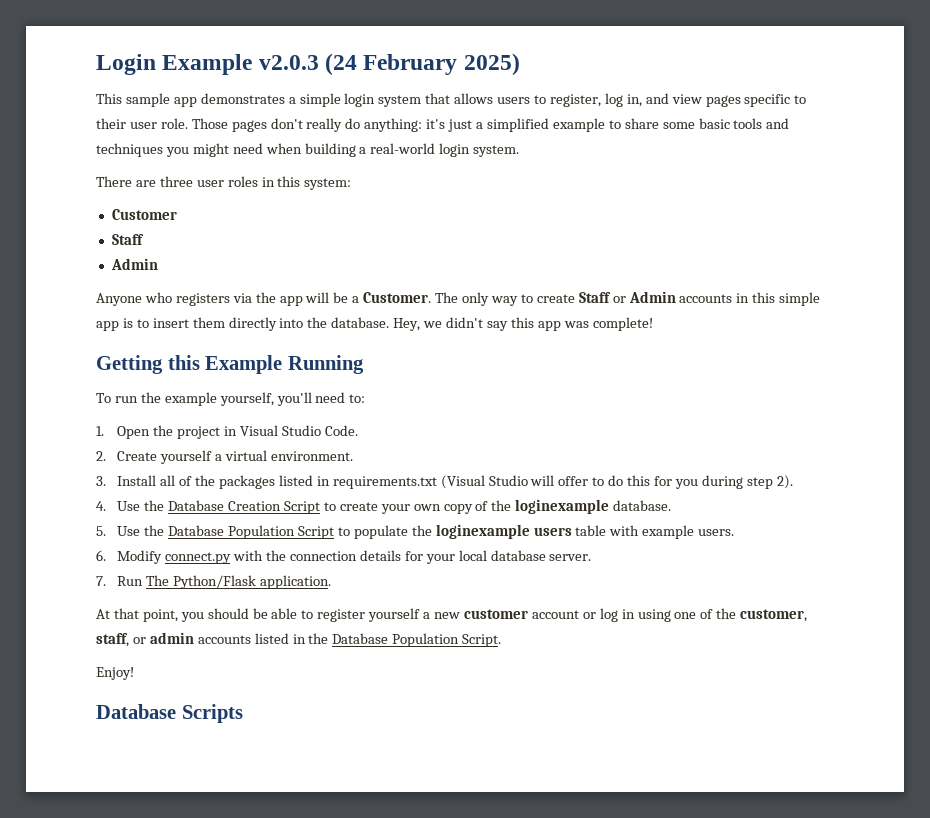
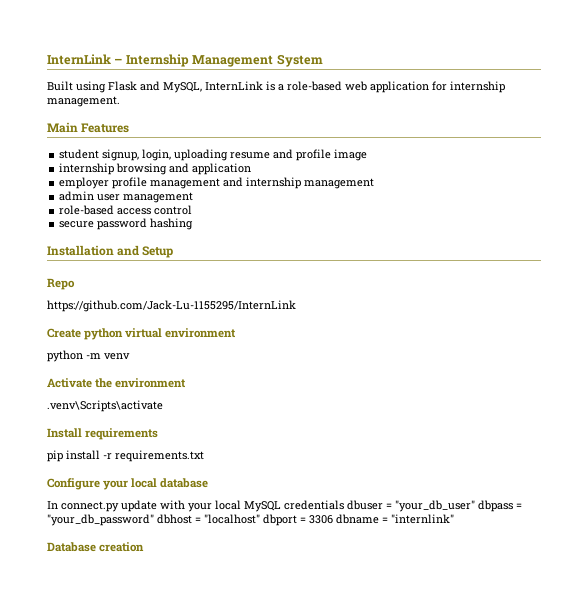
[96,53,520,75] [96,93,807,107] [96,118,790,132] [96,143,520,157] [96,176,352,190] [111,209,177,220] [111,234,144,245] [110,258,158,270] [96,291,821,306] [96,317,653,331] [96,355,364,374] [96,392,366,406] [96,425,358,439] [96,450,353,464] [96,475,793,489] [96,499,672,514] [96,524,735,539] [96,550,592,564] [96,575,332,589] [96,608,808,622] [96,632,502,647] [96,667,134,680] [96,704,243,723] Login Example v2.0.3 (24 February 2025) // This sample app demonstrates a simple login system that allows users to register, log in, and view pages specific to their user role. Those pages don't really do anything: it's just a simplified example to share some basic tools and techniques you might need when building a real-world login system. // There are three user roles in this system: // Customer // Staff // Admin // Anyone who registers via the app will be a Customer. The only way to create Staff or Admin accounts in this simple app is to insert them directly into the database. Hey, we didn't say this app was complete! // Getting this Example Running // To run the example yourself, you'll need to: // 1. Open the project in Visual Studio Code. // 2. Create yourself a virtual environment. // 3. Install all of the packages listed in requirements.txt (Visual Studio will offer to do this for you during step 2). // 4. Use the Database Creation Script to create your own copy of the loginexample database. // 5. Use the Database Population Script to populate the loginexample users table with example users. // 6. Modify connect.py with the connection details for your local database server. // 7. Run The Python/Flask application. // At that point, you should be able to register yourself a new customer account or log in using one of the customer, staff, or admin accounts listed in the Database Population Script. // Enjoy! // Database Scripts -> [47,54,323,67] [47,81,505,93] [47,96,120,107] [47,122,130,133] [59,149,368,161] [59,163,252,175] [59,177,375,189] [59,191,194,203] [59,205,193,215] [59,218,194,230] [47,245,174,258] [47,278,75,290] [47,300,296,312] [47,328,237,340] [47,350,130,362] [47,378,187,388] [47,400,163,412] [47,428,159,440] [47,450,204,462] [47,478,209,490] [47,500,522,512] [47,514,454,526] [47,542,145,552] InternLink – Internship Management System // Built using Flask and MySQL, InternLink is a role-based web application for internship management. // Main Features // student signup, login, uploading resume and profile image // internship browsing and application // employer profile management and internship management // admin user management // role-based access control // secure password hashing // Installation and Setup // Repo // https://github.com/Jack-Lu-1155295/InternLink // Create python virtual environment // python -m venv // Activate the environment // .venv\Scripts\activate // Install requirements // pip install -r requirements.txt // Configure your local database // In connect.py update with your local MySQL credentials dbuser = "your_db_user" dbpass = "your_db_password" dbhost = "localhost" dbport = 3306 dbname = "internlink" // Database creation

